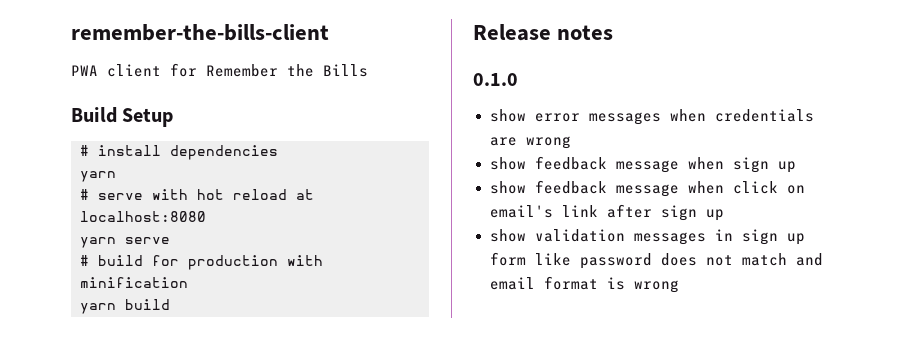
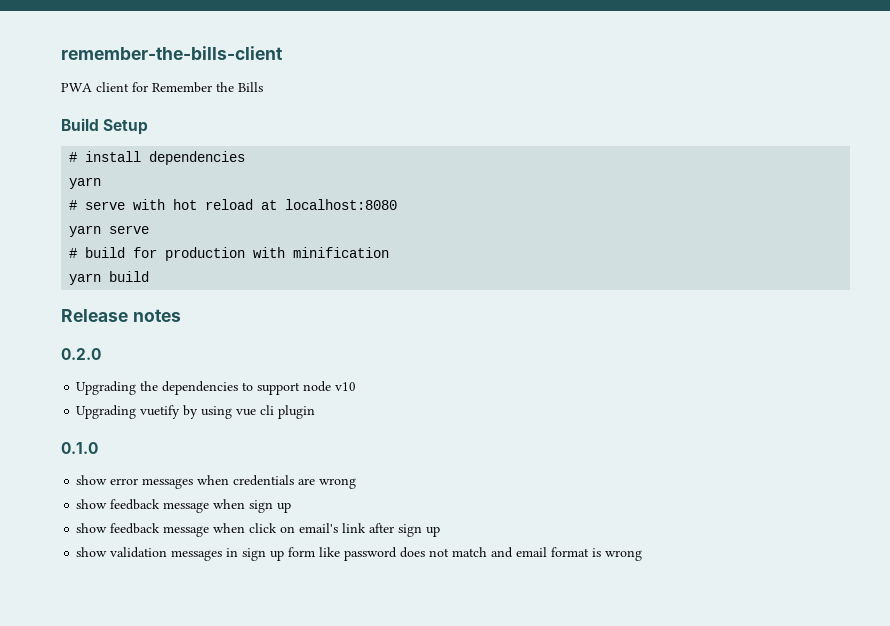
(614, 32) none -> [61,348,101,360] [76,381,357,395] [76,405,316,419] // 0.2.0 // Upgrading the dependencies to support node v10 // Upgrading vuetify by using vue cli plugin

